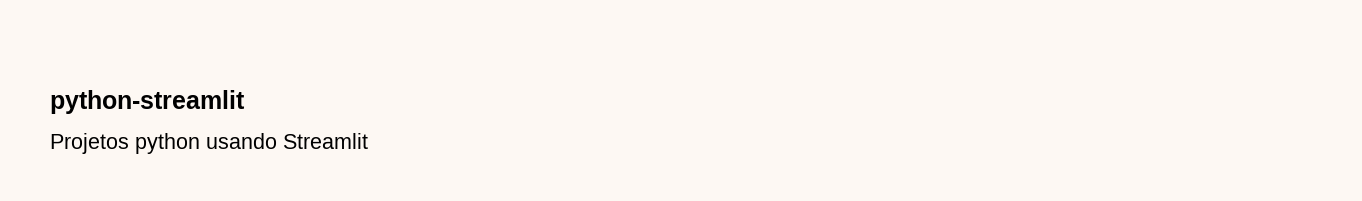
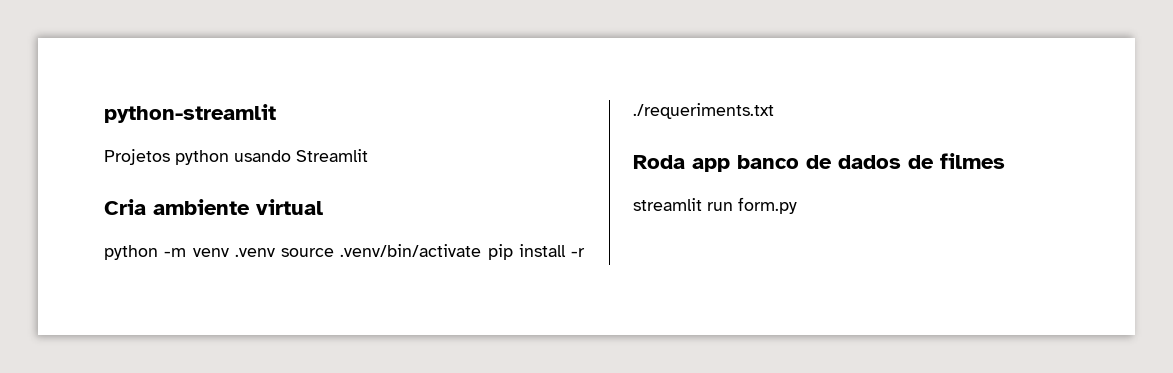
(368, 141) none -> [104,199,323,215] [104,244,585,260] [633,103,774,119] [633,153,1005,172] [633,197,797,214] // Cria ambiente virtual // python -m venv .venv source .venv/bin/activate pip install -r ./requeriments.txt // Roda app banco de dados de filmes // streamlit run form.py

